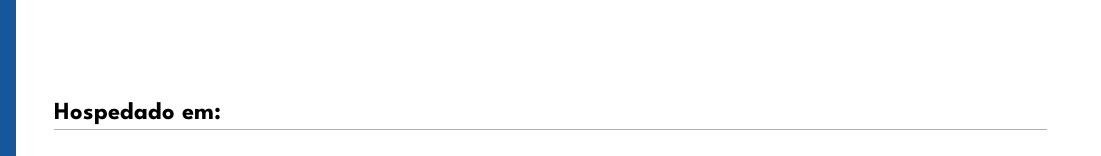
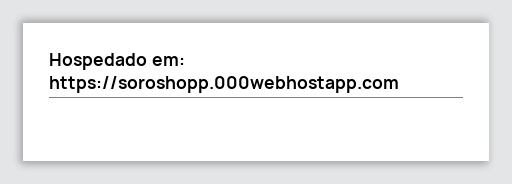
(221, 113) none -> [49,76,399,93] https://soroshopp.000webhostapp.com

